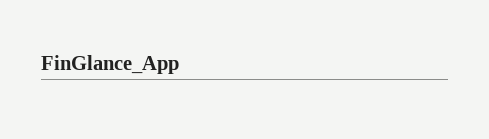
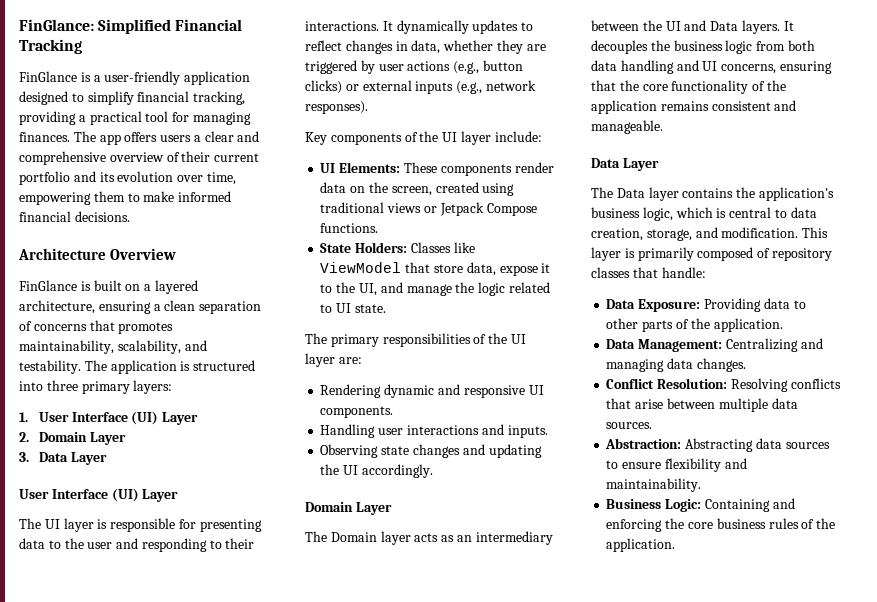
[41,55,179,74] FinGlance_App -> [19,19,243,34] [19,39,82,54] [19,71,251,85] [19,91,246,105] [19,111,251,125] [19,131,260,145] [19,151,260,165] [19,171,236,185] [19,191,232,205] [19,211,130,222] [18,248,176,260] [19,280,198,294] [19,300,262,314] [19,320,174,334] [19,340,207,354] [19,360,256,374] [19,380,173,394] [19,411,199,425] [19,432,126,445] [19,452,107,465] [19,488,179,502] [19,518,262,532] [19,538,255,552] [305,20,534,34] [305,40,546,54] [305,60,523,74] [305,80,536,94] [305,101,368,114] [305,131,542,145] [320,162,554,176] [320,182,515,196] [320,202,537,216] [320,223,379,233] [320,242,475,253] [320,262,551,276] [320,282,550,296] [320,303,386,313] [305,333,526,347] [305,353,362,367] [320,384,544,398] [320,406,394,418] [320,424,548,438] [320,444,542,458] [320,464,433,478] [305,502,392,515] [305,531,553,545] [591,20,794,34] [591,40,815,54] [591,60,832,74] [591,80,786,94] [591,100,797,114] [591,120,663,134] [591,158,659,171] [591,187,834,201] [591,207,817,221] [591,227,829,241] [591,247,832,261] [591,267,706,278] [606,298,806,312] [606,318,783,332] [606,338,823,352] [606,358,746,372] [606,378,841,392] [606,398,798,412] [606,422,653,429] [605,438,830,452] [606,458,747,472] [606,478,702,492] [606,498,795,512] [606,518,836,532] [606,538,676,552] FinGlance: Simplified Financial Tracking // FinGlance is a user-friendly application designed to simplify financial tracking, providing a practical tool for managing finances. The app offers users a clear and comprehensive overview of their current portfolio and its evolution over time, empowering them to make informed financial decisions. // Architecture Overview // FinGlance is built on a layered architecture, ensuring a clean separation of concerns that promotes maintainability, scalability, and testability. The application is structured into three primary layers: // 1. User Interface (UI) Layer // 2. Domain Layer // 3. Data Layer // User Interface (UI) Layer // The UI layer is responsible for presenting data to the user and responding to their interactions. It dynamically updates to reflect changes in data, whether they are triggered by user actions (e.g., button clicks) or external inputs (e.g., network responses). // Key components of the UI layer include: // UI Elements: These components render data on the screen, created using traditional views or Jetpack Compose functions. // State Holders: Classes like ViewModel that store data, expose it to the UI, and manage the logic related to UI state. // The primary responsibilities of the UI layer are: // Rendering dynamic and responsive UI components. // Handling user interactions and inputs. // Observing state changes and updating the UI accordingly. // Domain Layer // The Domain layer acts as an intermediary between the UI and Data layers. It decouples the business logic from both data handling and UI concerns, ensuring that the core functionality of the application remains consistent and manageable. // Data Layer // The Data layer contains the application's business logic, which is central to data creation, storage, and modification. This layer is primarily composed of repository classes that handle: // Data Exposure: Providing data to other parts of the application. // Data Management: Centralizing and managing data changes. // Conflict Resolution: Resolving conflicts that arise between multiple data sources. // Abstraction: Abstracting data sources to ensure flexibility and maintainability. // Business Logic: Containing and enforcing the core business rules of the application.

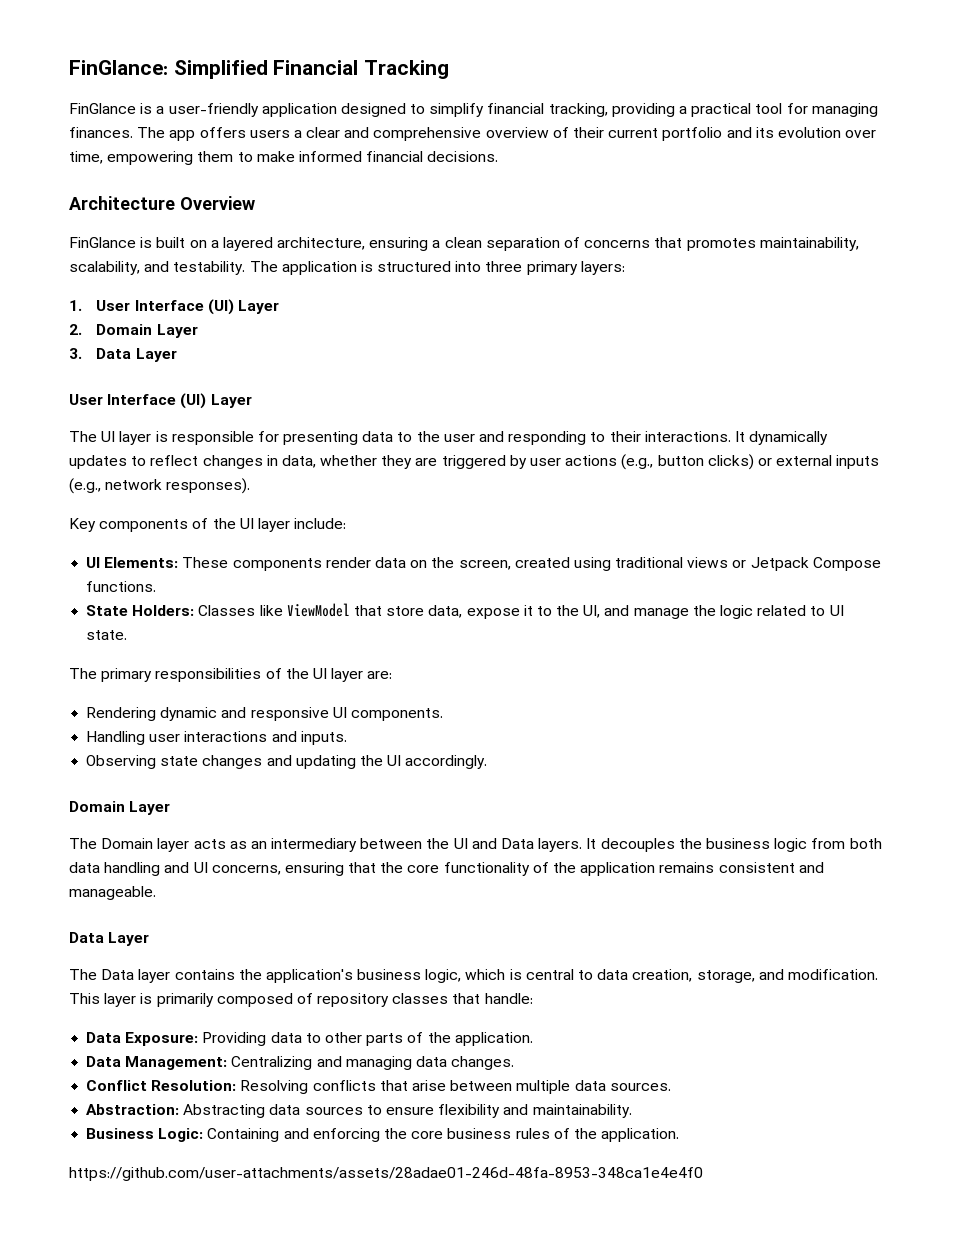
(676, 545) none -> [69,1167,703,1181] // https://github.com/user-attachments/assets/28adae01-246d-48fa-8953-348ca1e4e4f0

